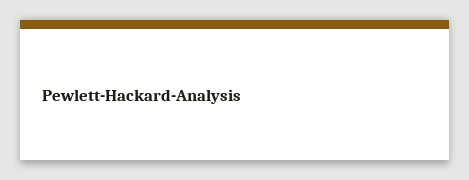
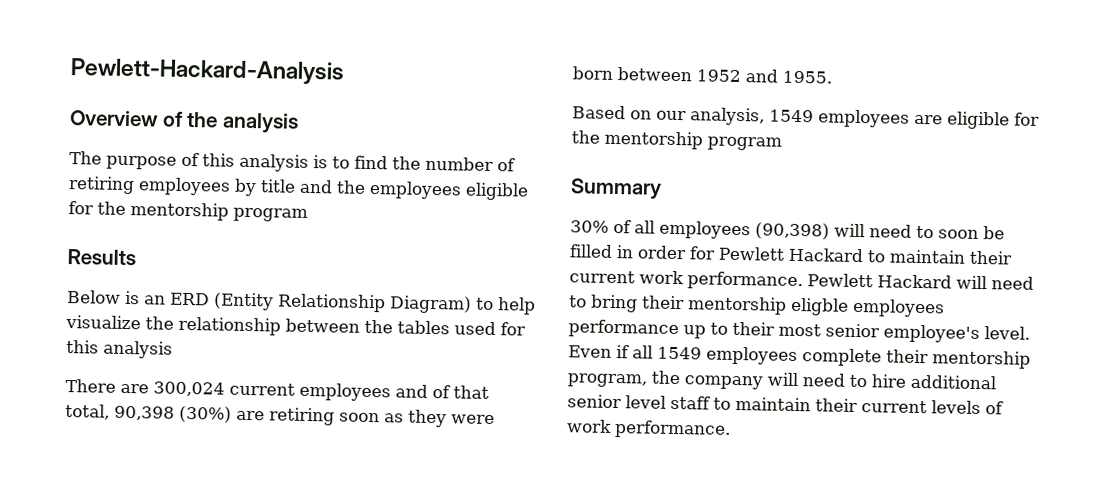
(241, 96) none -> [69,110,299,134] [69,151,516,172] [68,176,529,201] [68,201,308,222] [67,249,136,266] [67,290,536,315] [65,315,526,336] [66,340,173,359] [65,379,489,402] [65,404,495,428] [572,66,832,84] [572,105,1040,130] [571,130,782,151] [570,178,662,200] [570,219,1005,240] [569,244,1013,265] [569,270,1034,291] [569,294,945,318] [568,319,1030,343] [568,345,1031,369] [567,370,996,390] [567,394,1004,415] [567,419,731,439] // Overview of the analysis // The purpose of this analysis is to find the number of retiring employees by title and the employees eligible for the mentorship program // Results // Below is an ERD (Entity Relationship Diagram) to help visualize the relationship between the tables used for this analysis // There are 300,024 current employees and of that total, 90,398 (30%) are retiring soon as they were born between 1952 and 1955. // Based on our analysis, 1549 employees are eligible for the mentorship program // Summary // 30% of all employees (90,398) will need to soon be filled in order for Pewlett Hackard to maintain their current work performance. Pewlett Hackard will need to bring their mentorship eligble employees performance up to their most senior employee's level. Even if all 1549 employees complete their mentorship program, the company will need to hire additional senior level staff to maintain their current levels of work performance.

